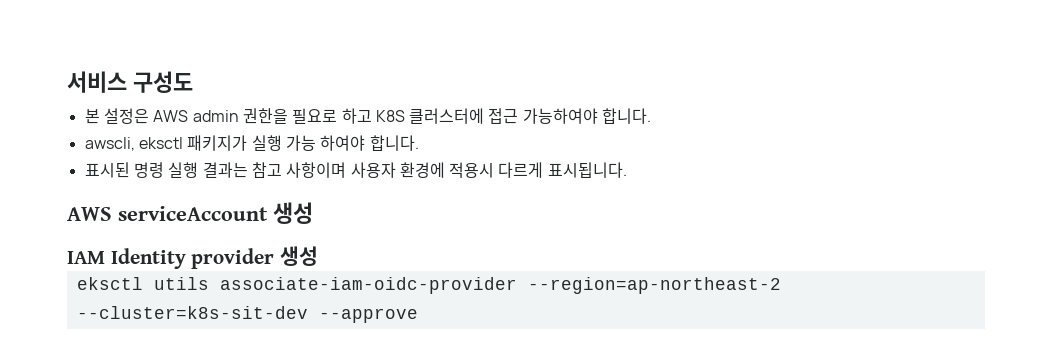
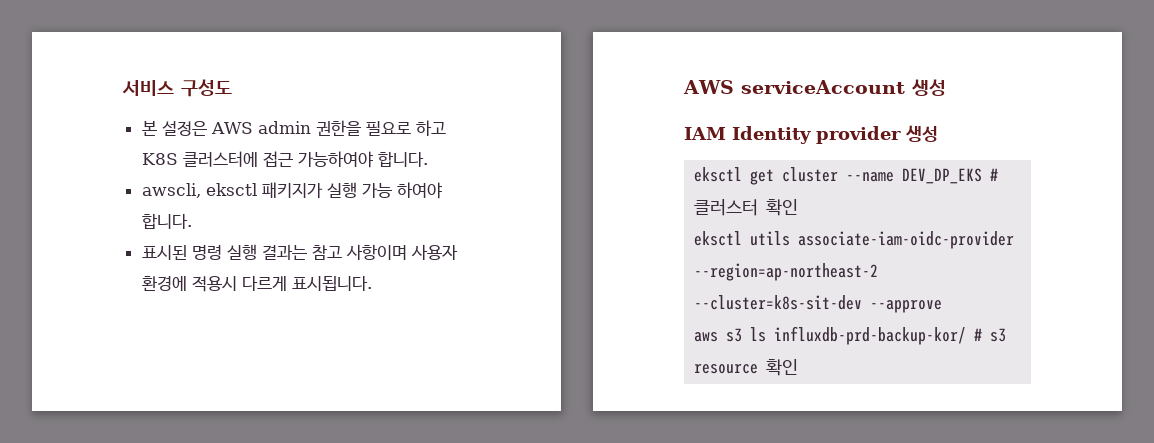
(318, 256) none -> [694,167,999,185] [694,199,799,216] // eksctl get cluster --name DEV_DP_EKS # 클러스터 확인
(418, 315) none -> [694,326,1007,345] [694,359,799,376] // aws s3 ls influxdb-prd-backup-kor/ # s3 resource 확인

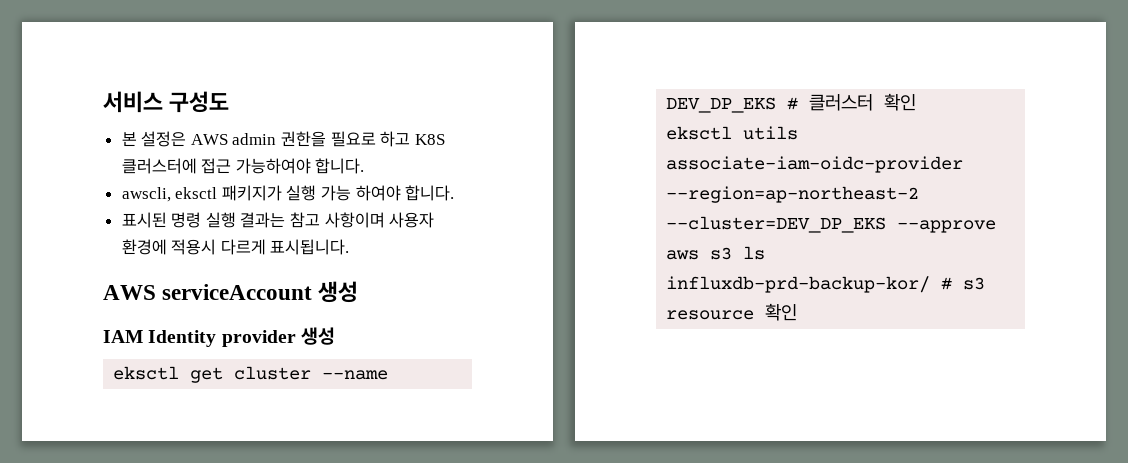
[694,295,863,310] --cluster=k8s-sit-dev -> [666,216,887,233] --cluster=DEV_DP_EKS

